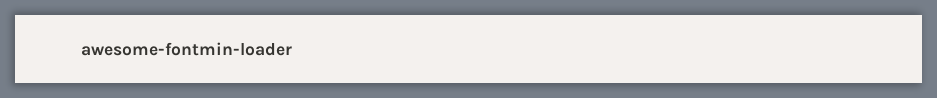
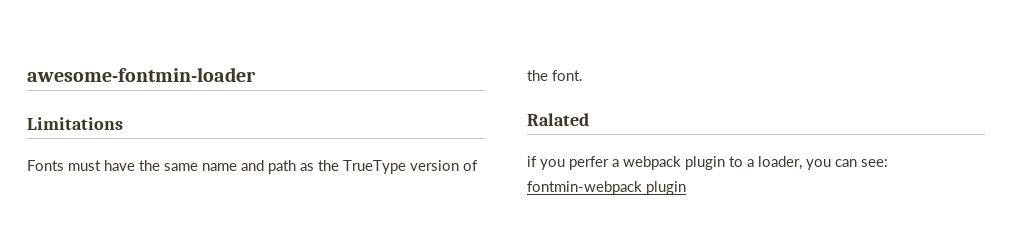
(292, 49) none -> [27,117,123,130] [27,160,478,174] [527,70,583,81] [527,113,589,126] [527,156,888,170] [527,181,686,195] // Limitations // Fonts must have the same name and path as the TrueType version of the font. // Ralated // if you perfer a webpack plugin to a loader, you can see: fontmin-webpack plugin

